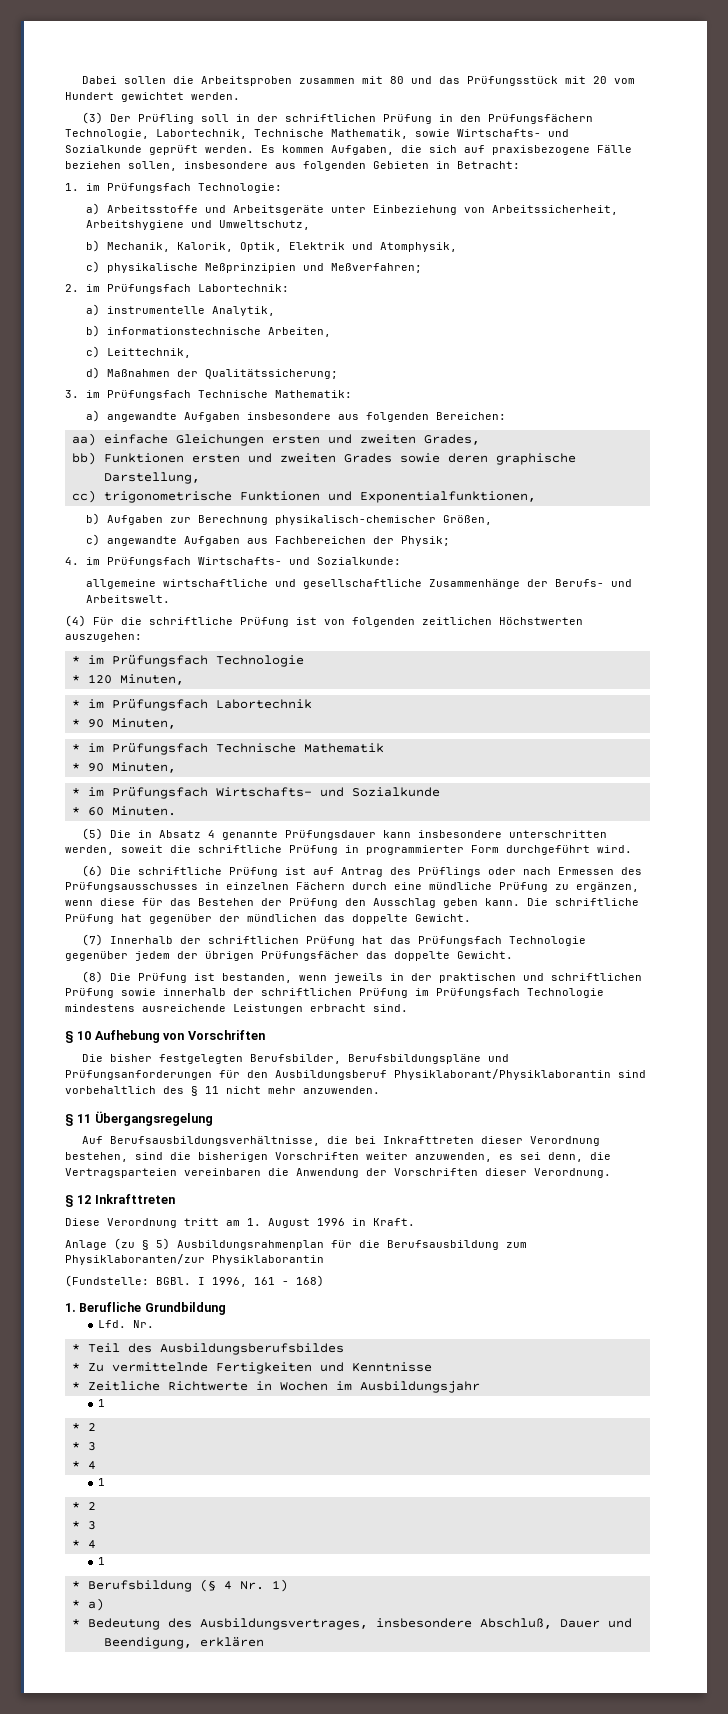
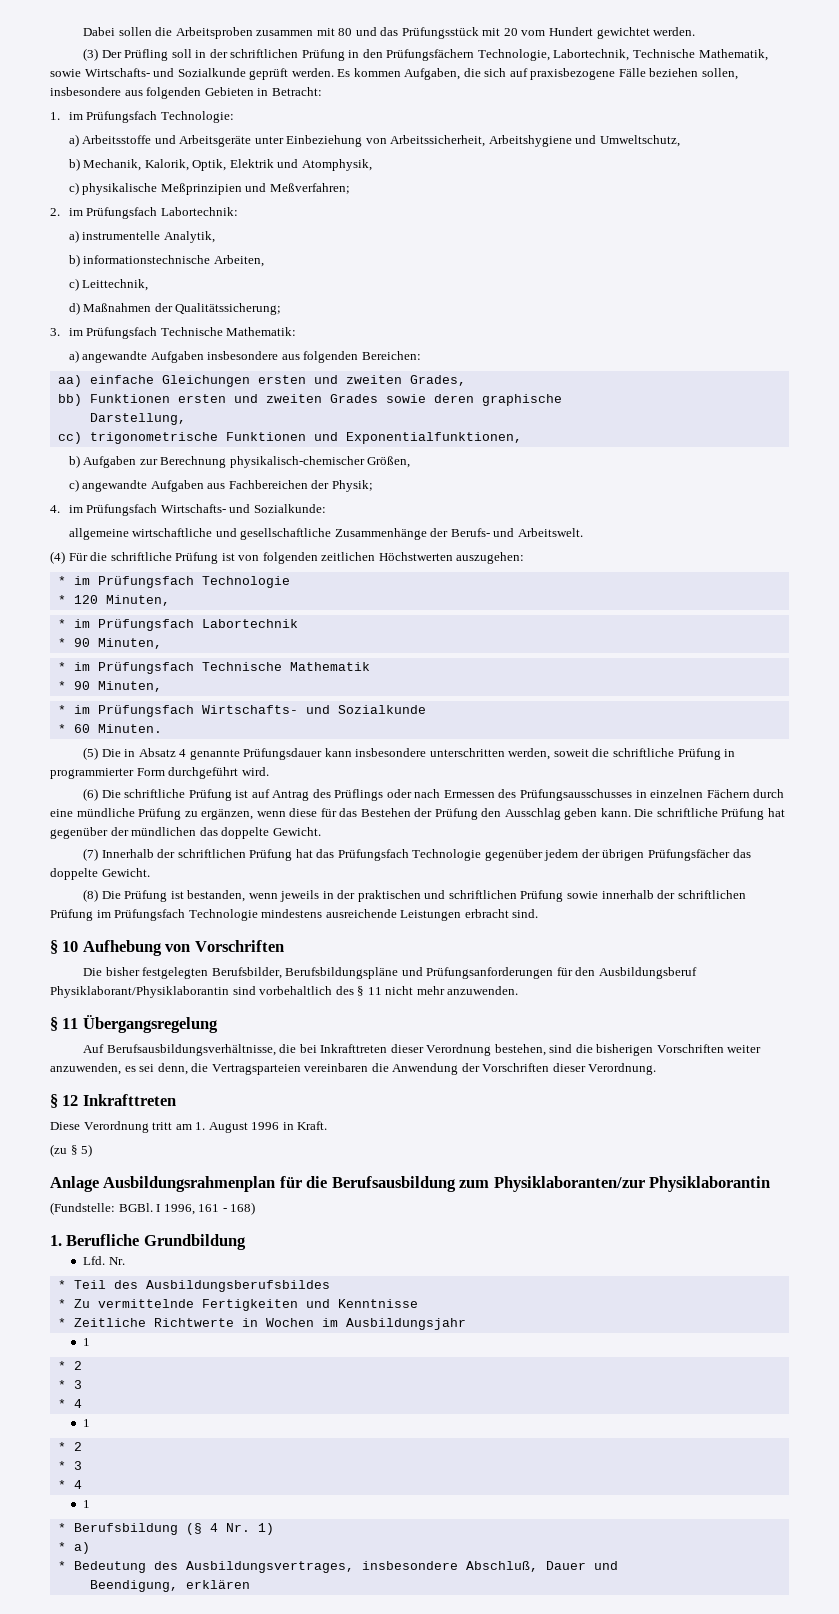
[65,1240,107,1250] Anlage -> (328, 1125) none
(170, 1244) none -> [50,1176,99,1192] // Anlage

